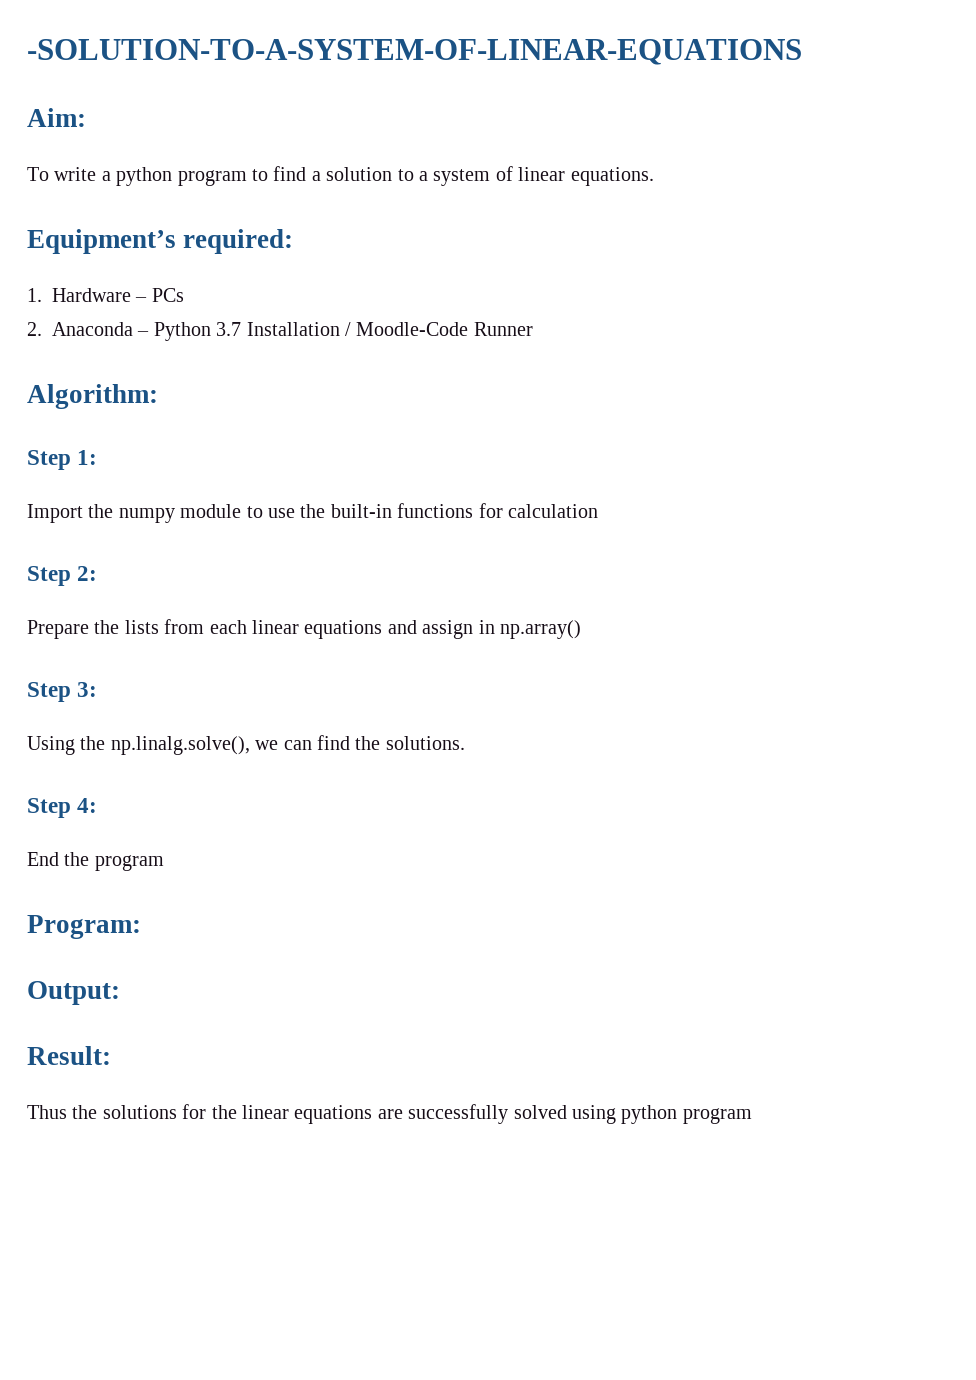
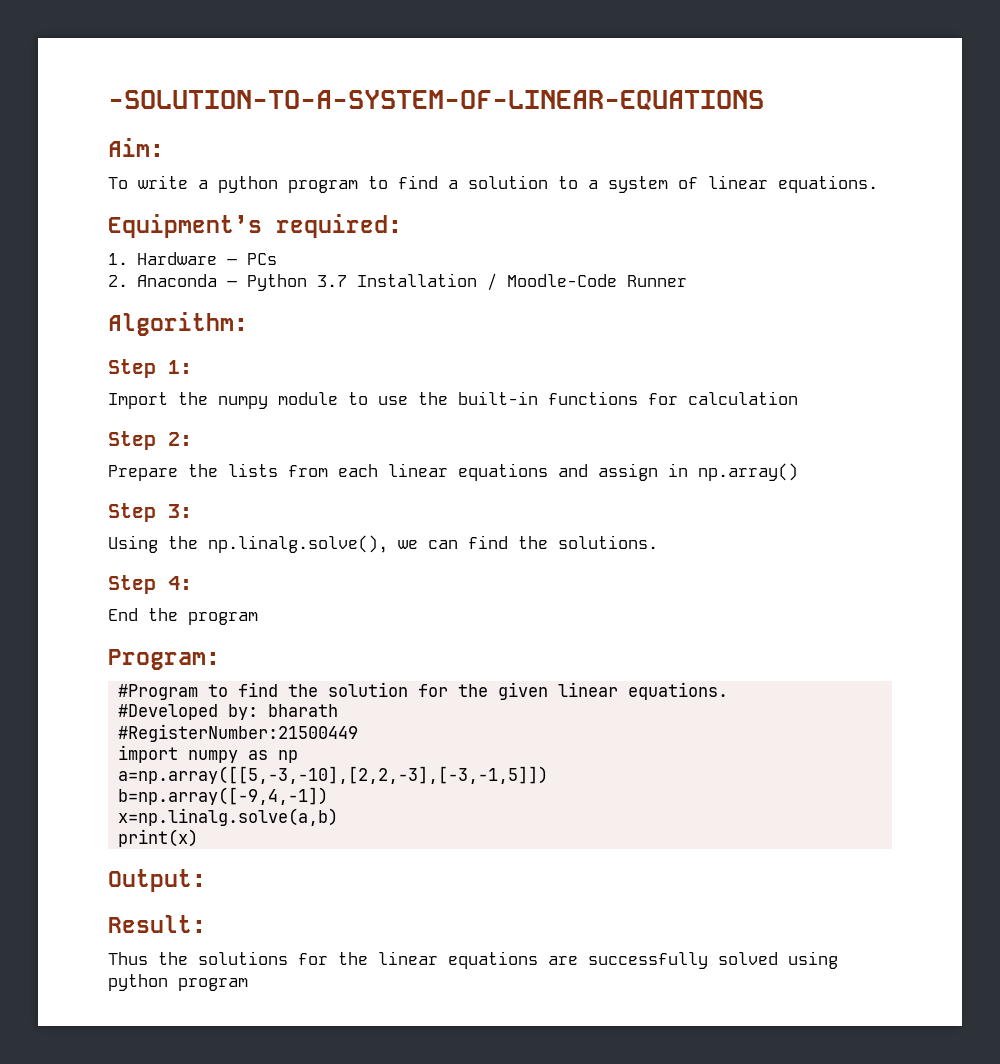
(141, 927) none -> [118,682,729,700] [118,704,339,720] [118,724,359,742] [118,745,299,763] [118,766,549,784] [118,787,329,805] [118,808,339,826] [118,829,199,847] // #Program to find the solution for the given linear equations. // #Developed by: bharath // #RegisterNumber:21500449 // import numpy as np // a=np.array([[5,-3,-10],[2,2,-3],[-3,-1,5]]) // b=np.array([-9,4,-1]) // x=np.linalg.solve(a,b) // print(x)

